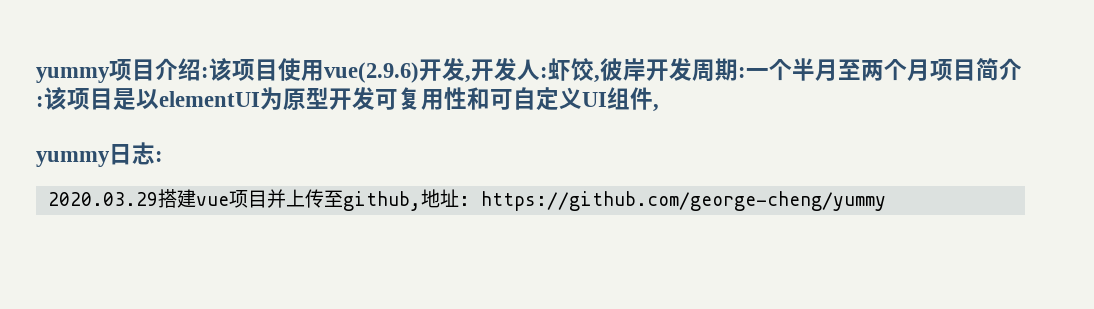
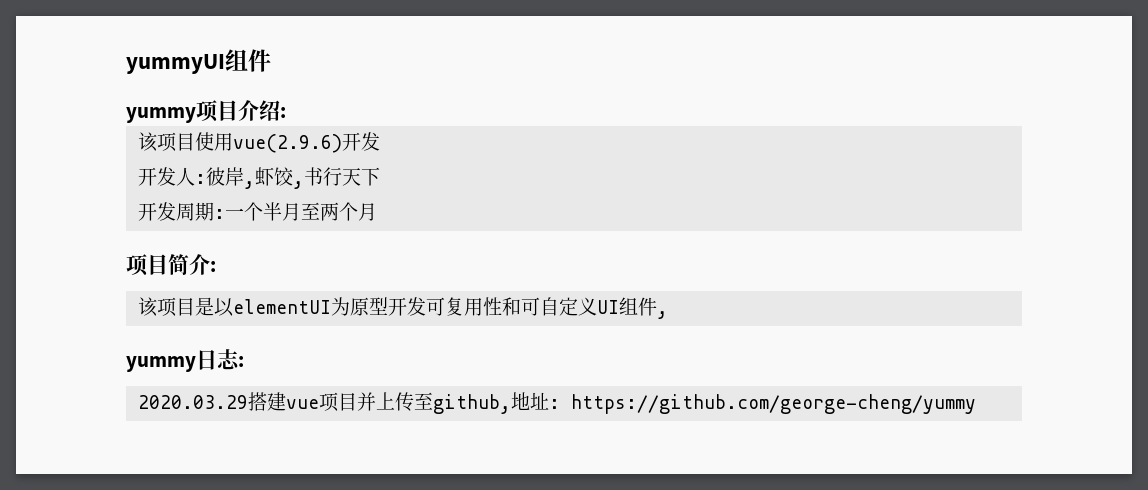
(36, 75) none -> [126,49,271,74] yummyUI组件 //
(209, 72) none -> (286, 112) //
[465,75,471,83] , -> (380, 141) //
[548,58,646,83] 虾饺,彼岸 -> [206,167,380,189] 彼岸,虾饺,书行天下 //
(930, 70) none -> (377, 212) //
(44, 101) none -> (216, 266) //

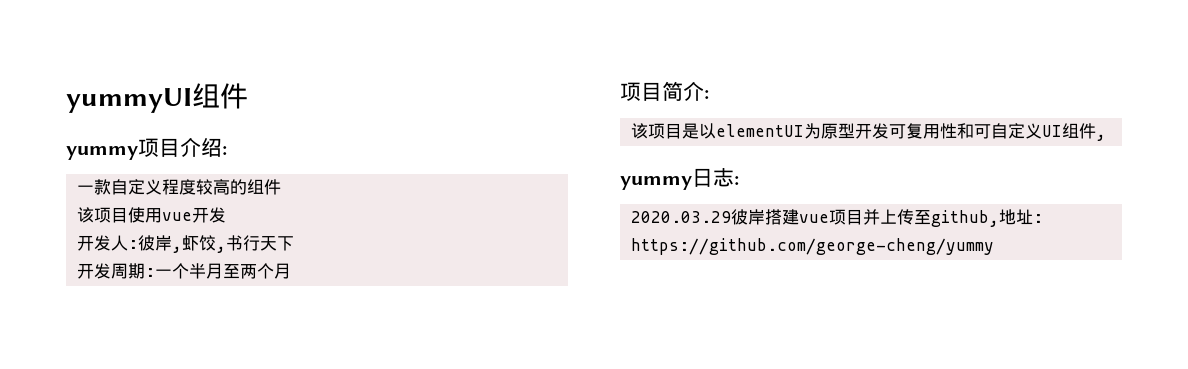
(286, 112) none -> [76,179,281,195] // 一款自定义程度较高的组件
[233,134,342,153] vue(2.9.6) -> [161,212,192,221] vue
(248, 402) none -> [730,209,765,225] 彼岸

